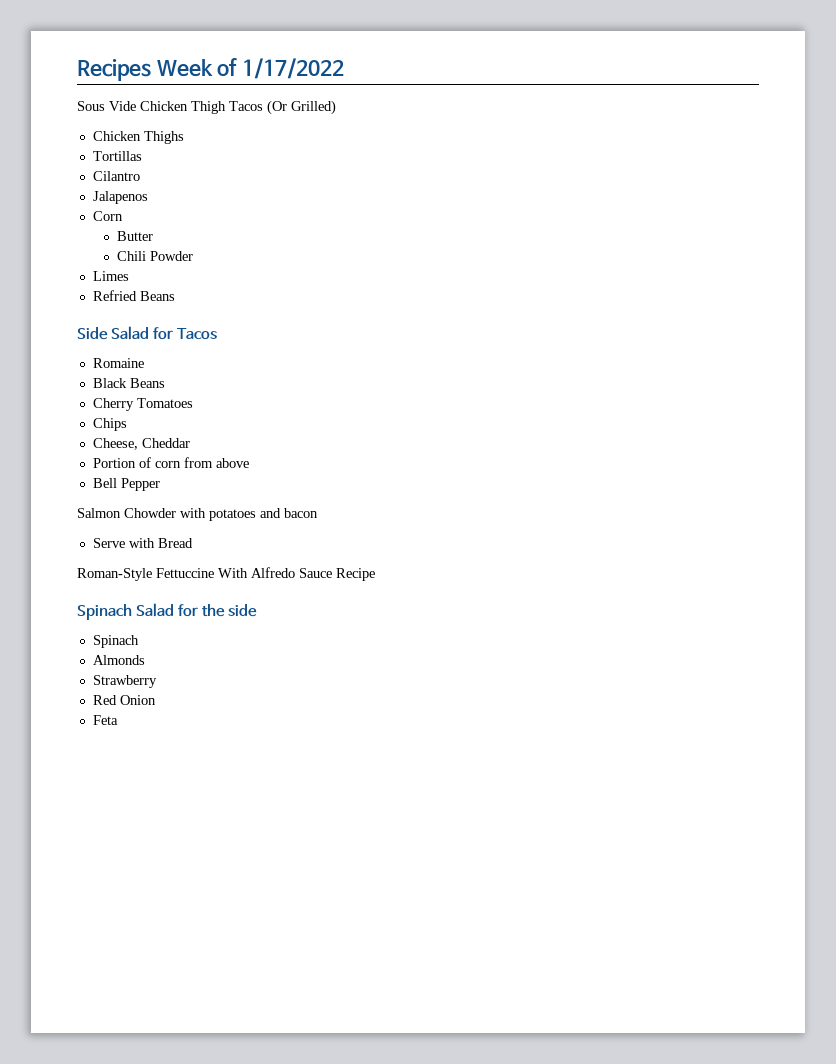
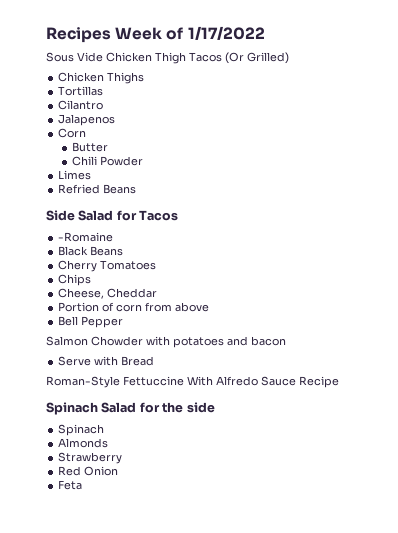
[92,358,144,368] Romaine -> [58,232,114,242] -Romaine

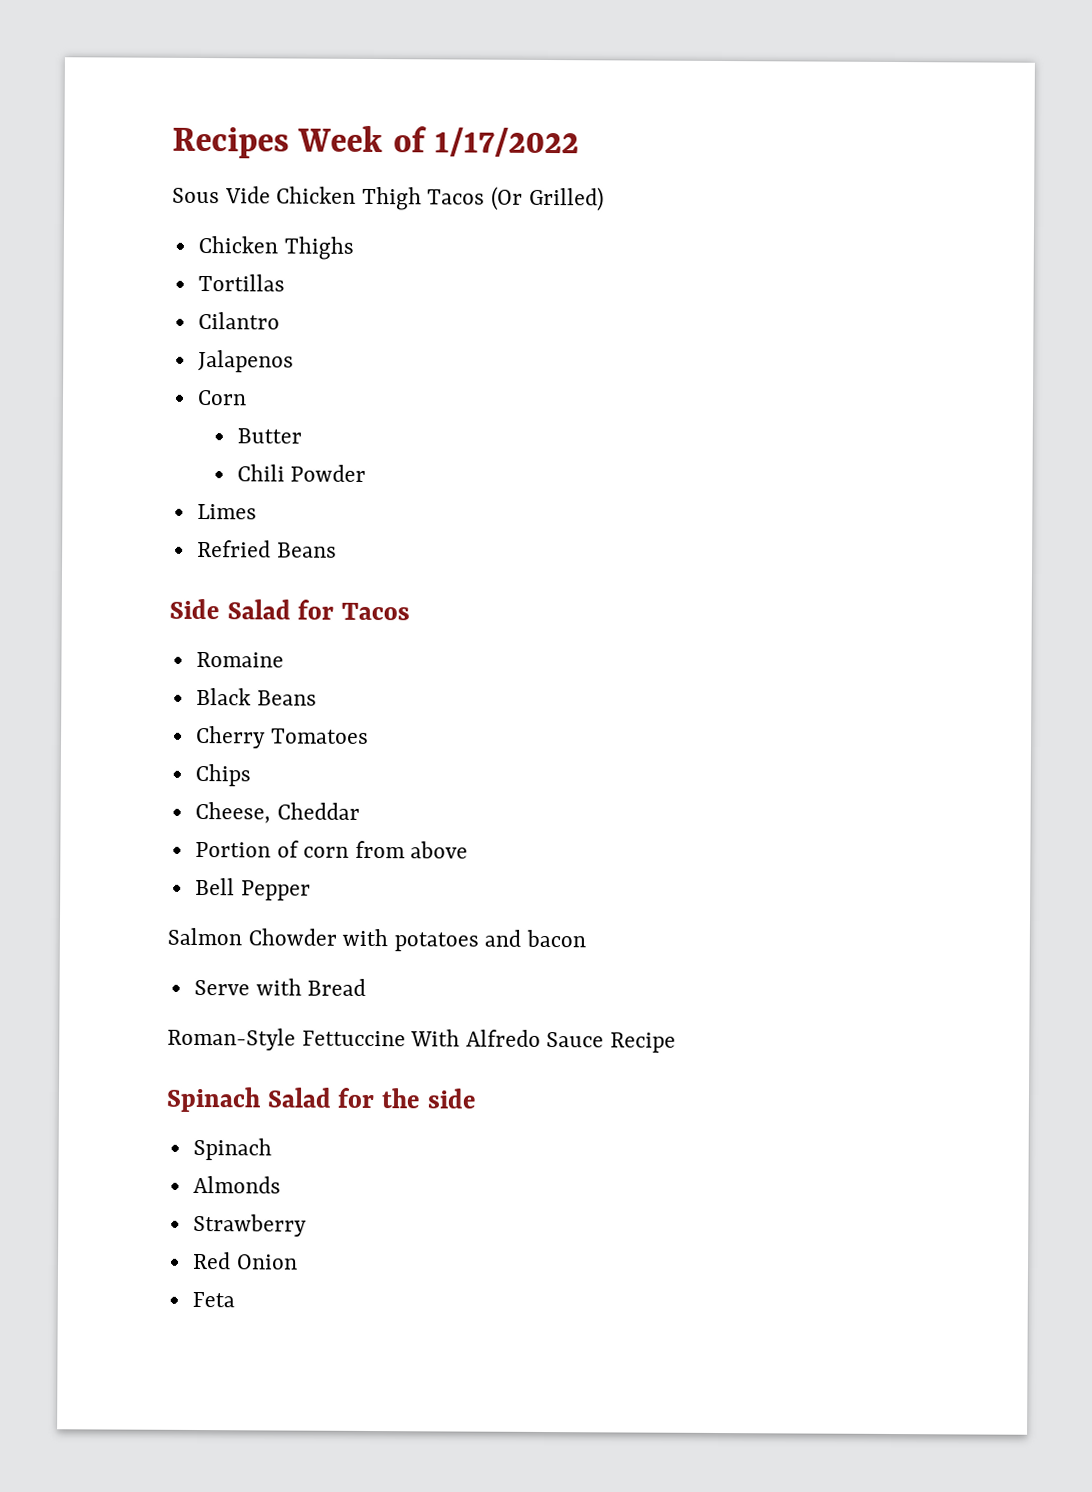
[58,232,114,242] -Romaine -> [195,651,284,668] Romaine

